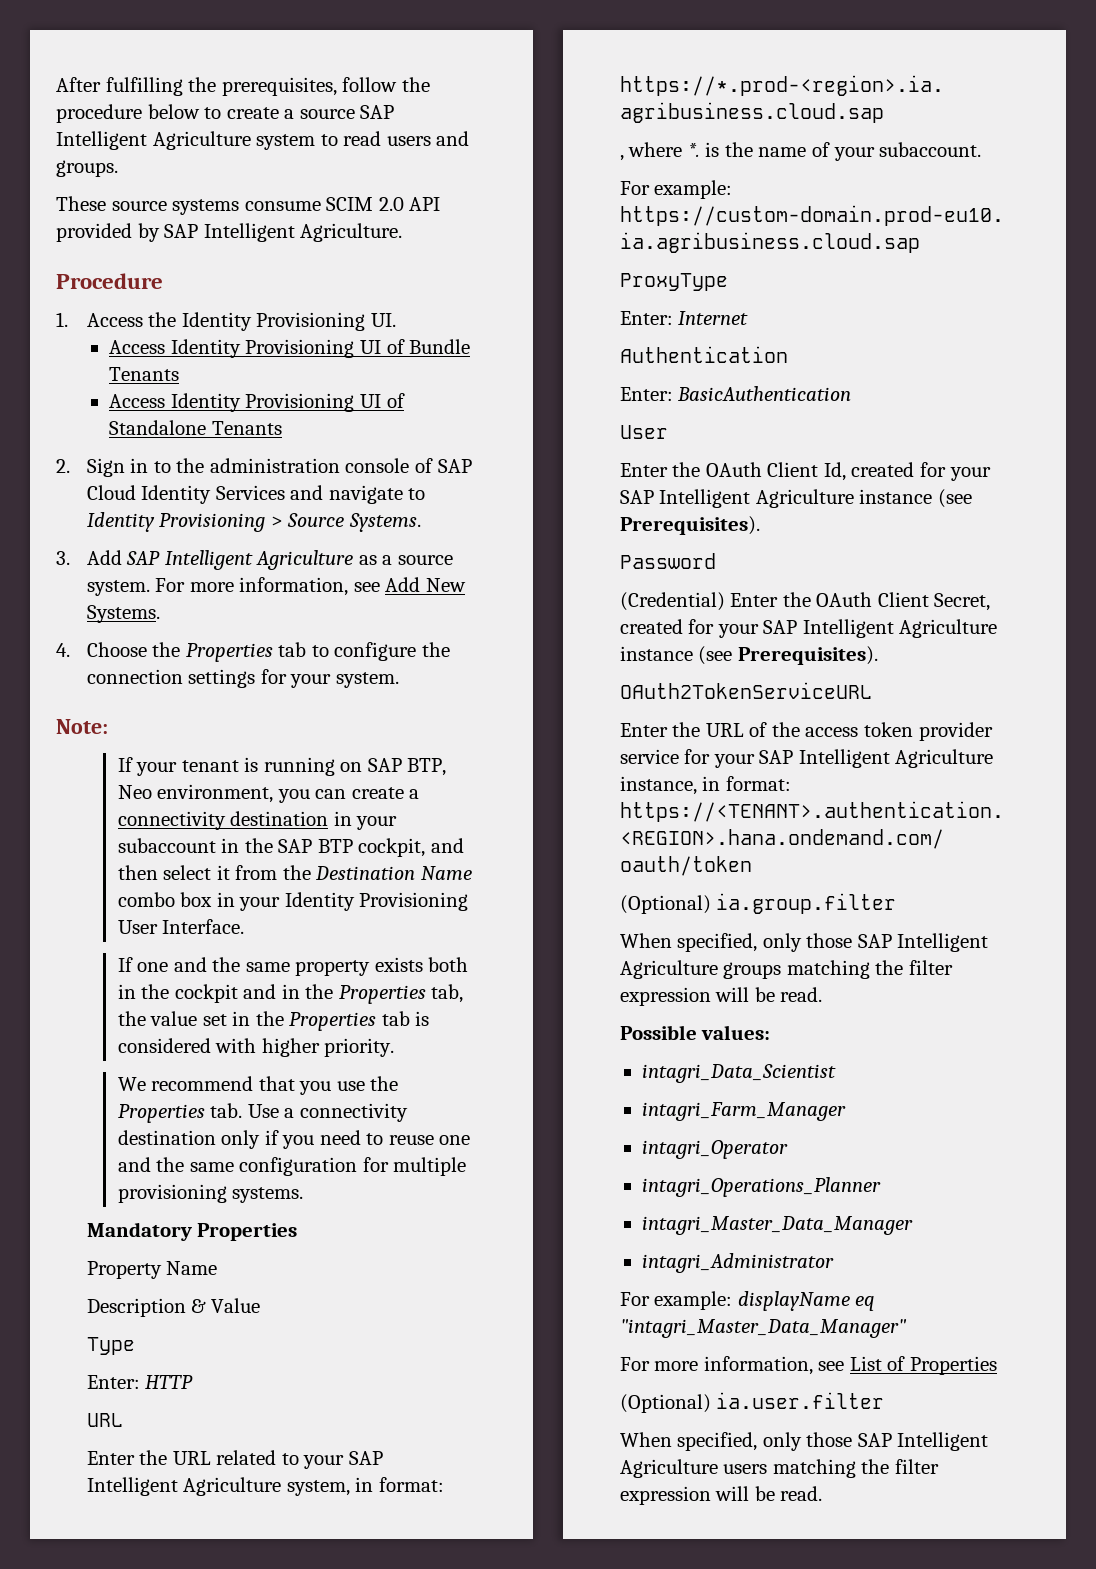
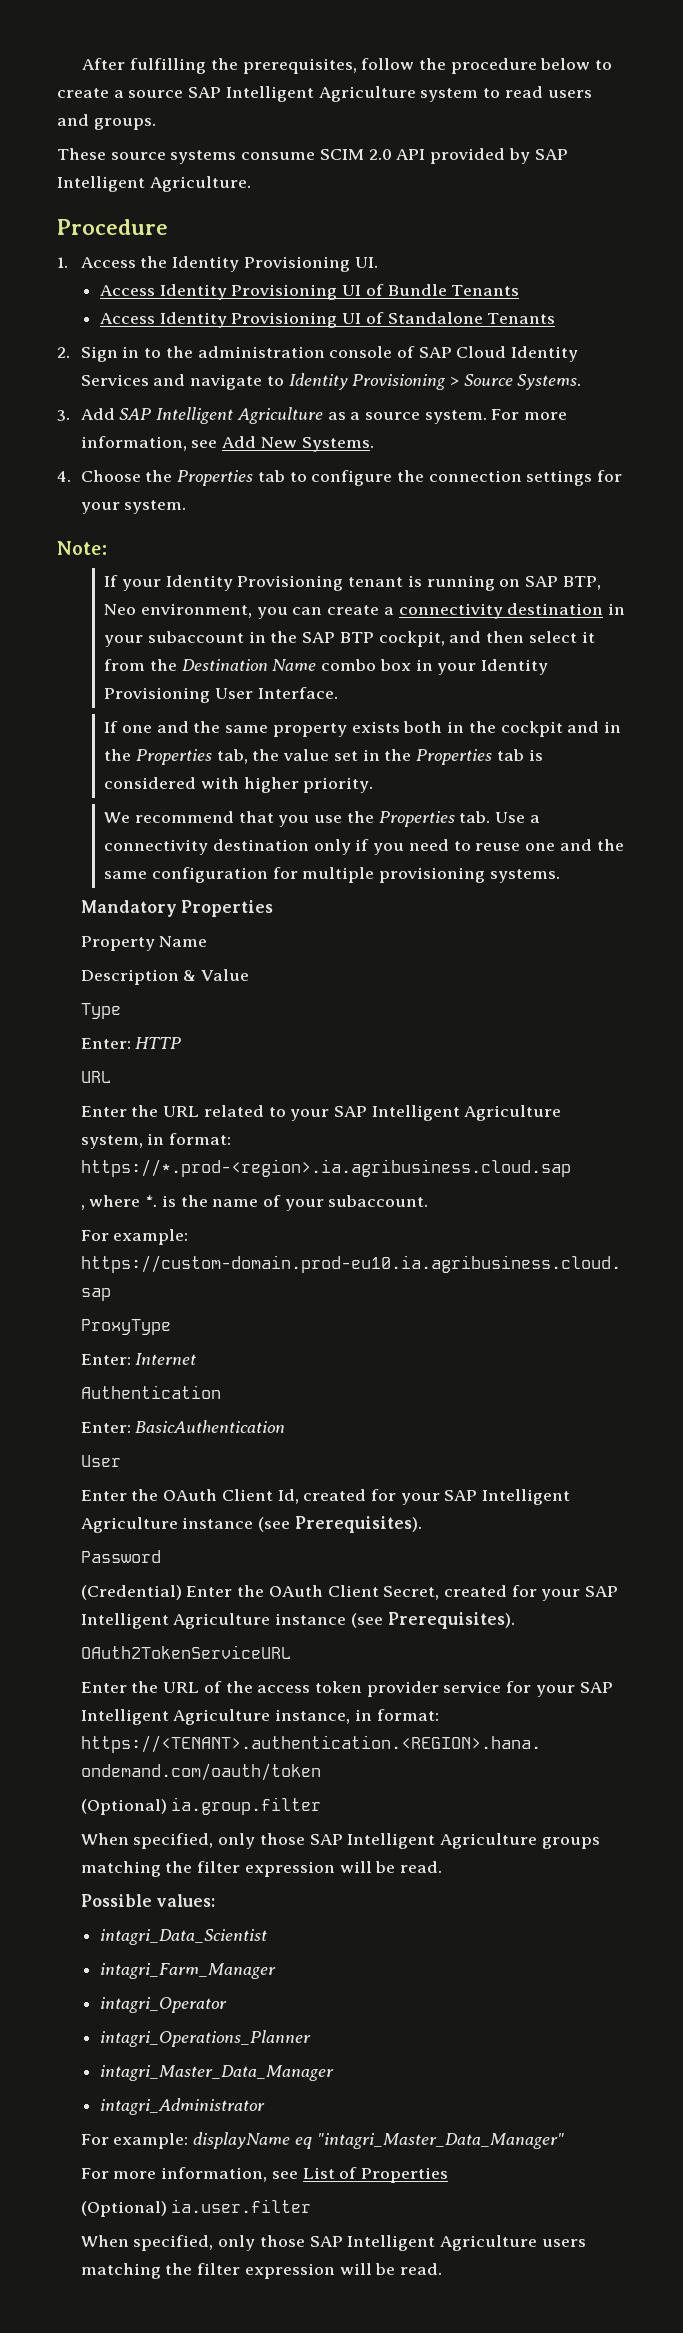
(178, 769) none -> [165,575,344,591] Identity Provisioning

